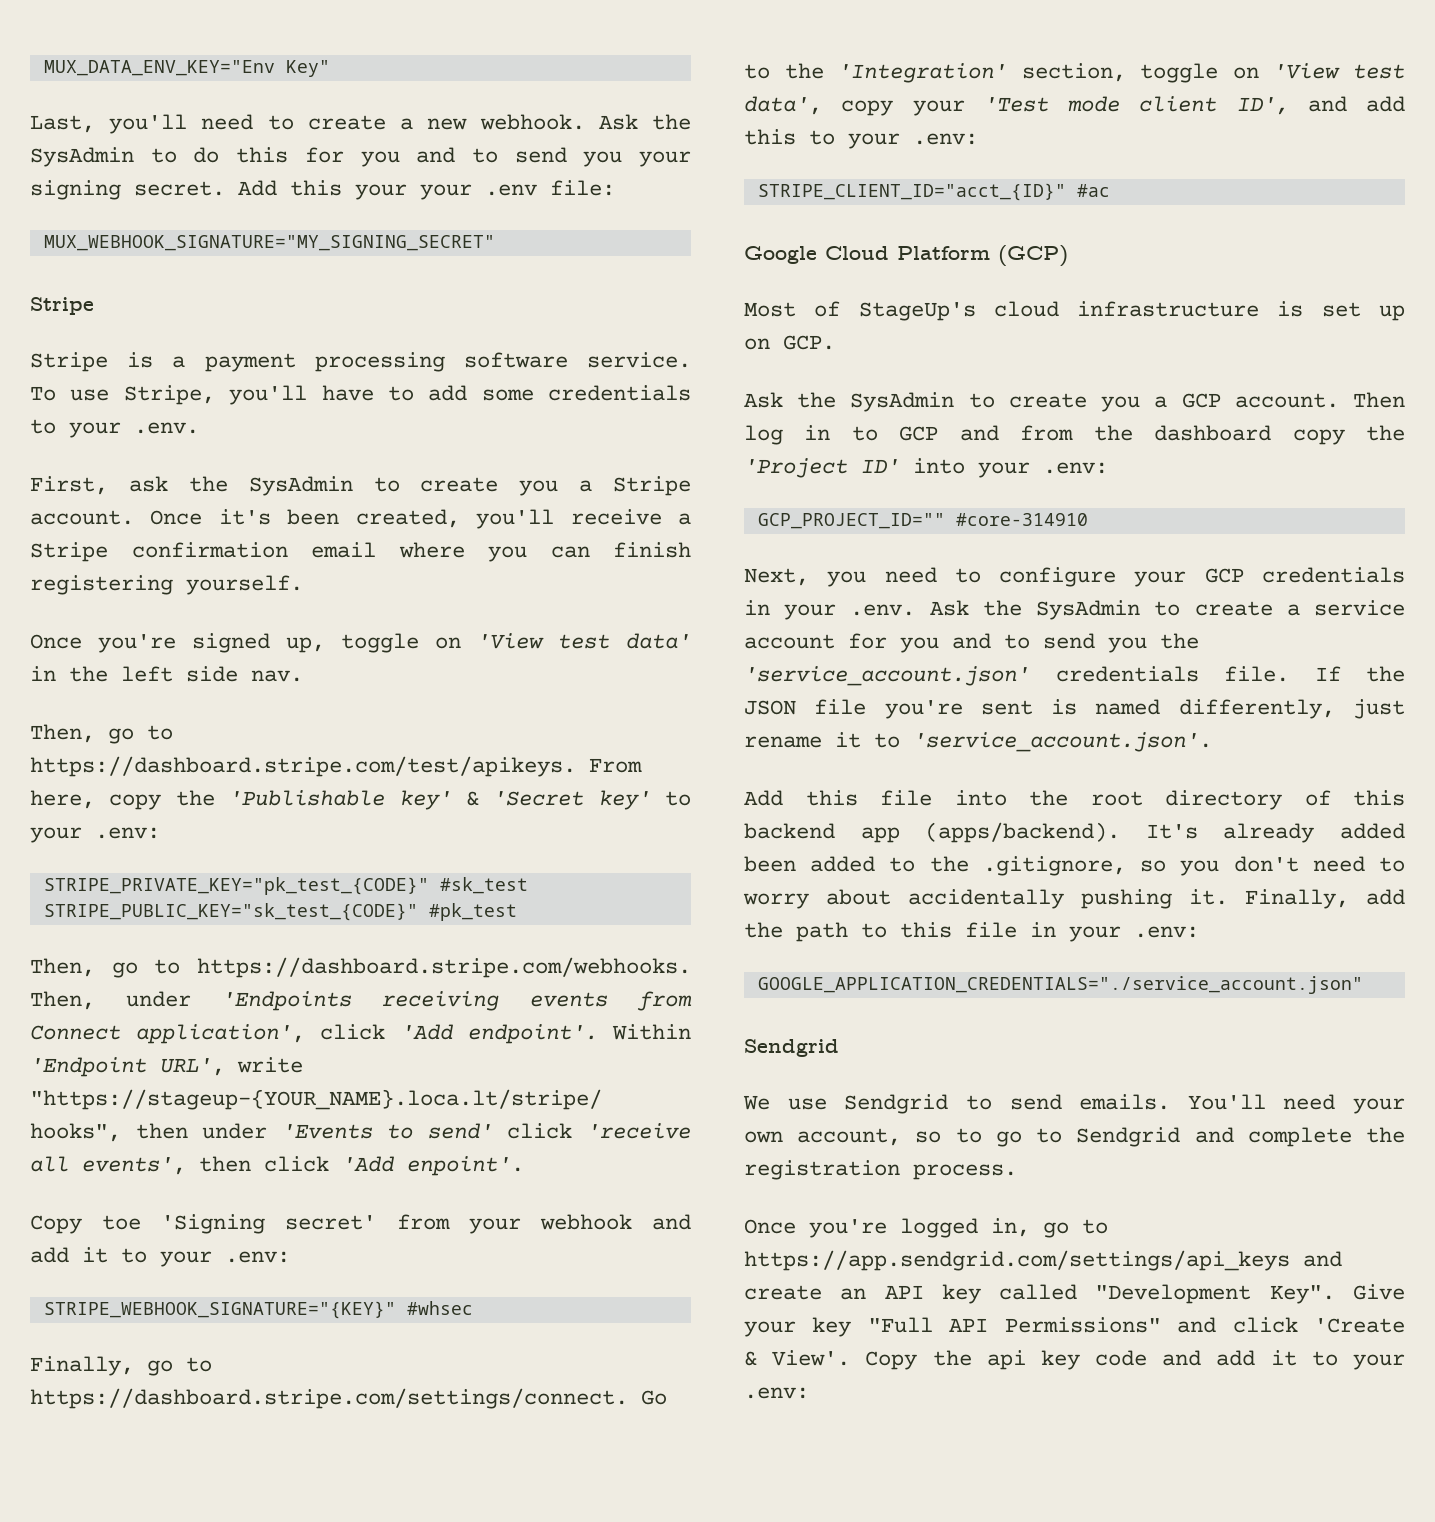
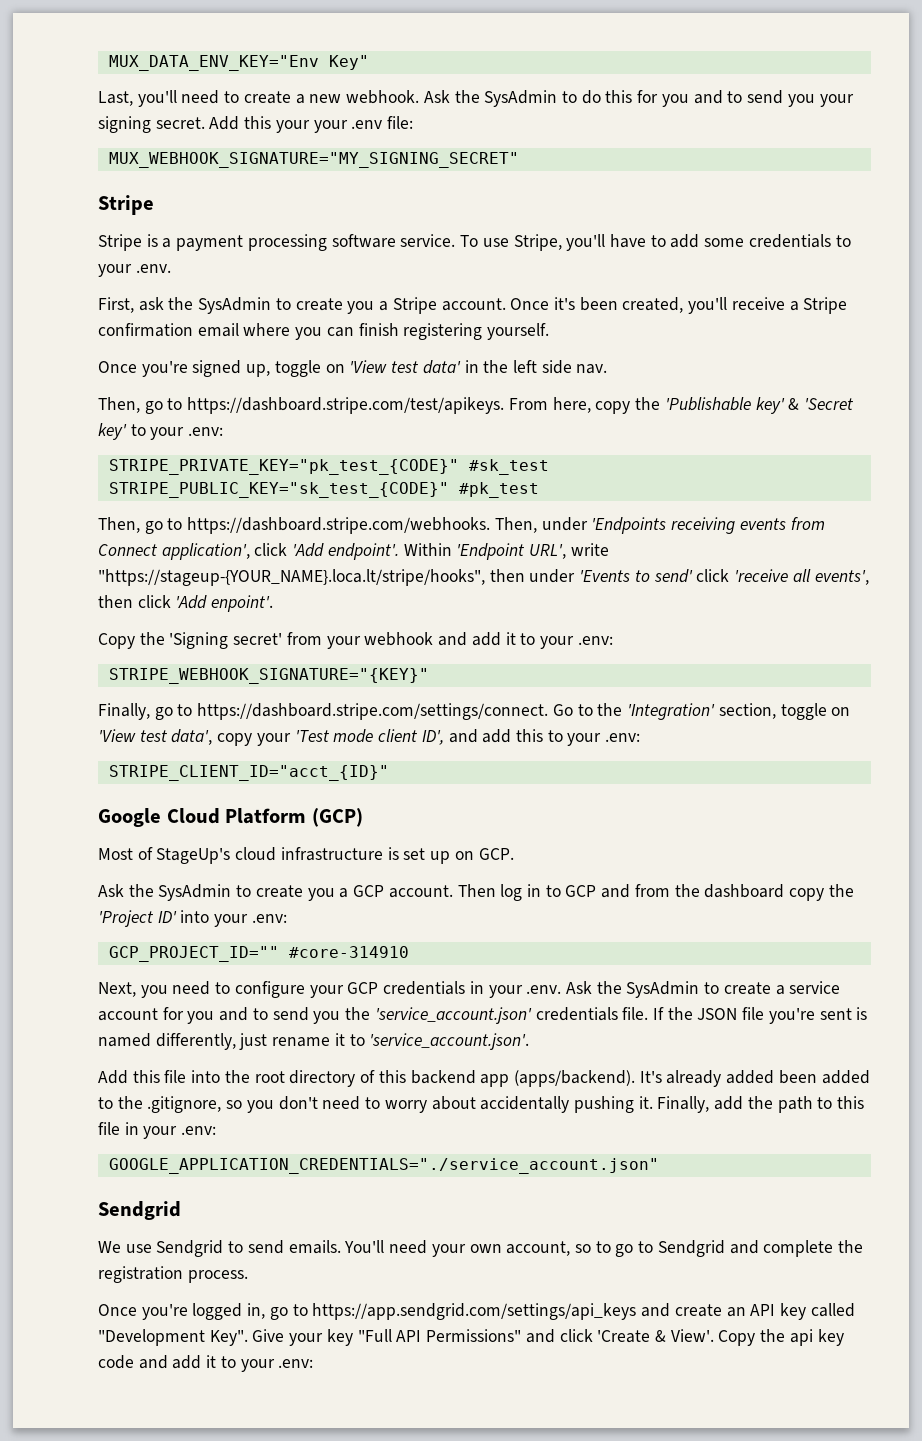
[102,1215,142,1230] toe -> [139,632,165,645] the
[406,1301,473,1315] #whsec -> (429, 676) none
[1076,184,1110,197] #ac -> (389, 773) none

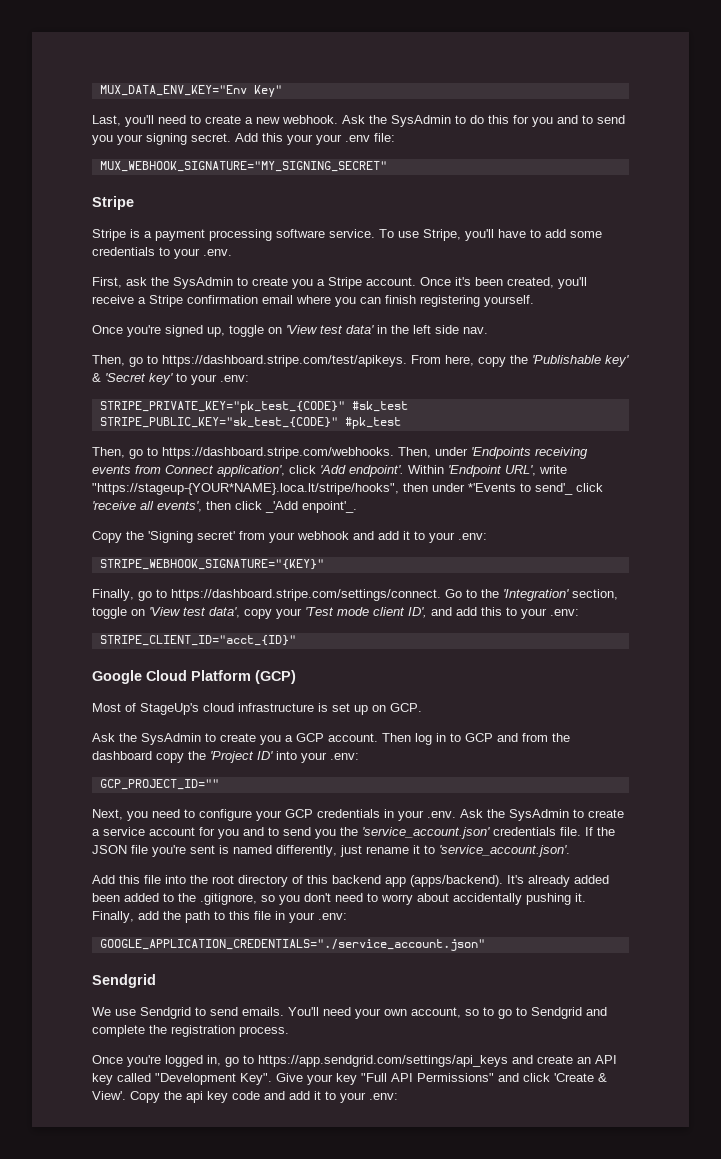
[98,569,485,586] "https://stageup-{YOUR_NAME}.loca.lt/stripe/hooks", -> [92,483,399,495] "https://stageup-{YOUR*NAME}.loca.lt/stripe/hooks",
[579,569,693,583] 'Events to send' -> [468,483,573,495] *'Events to send'_
[175,595,274,612] 'Add enpoint'. -> [265,501,357,513] _'Add enpoint'_.
[288,946,409,958] #core-314910 -> (219, 784) none

